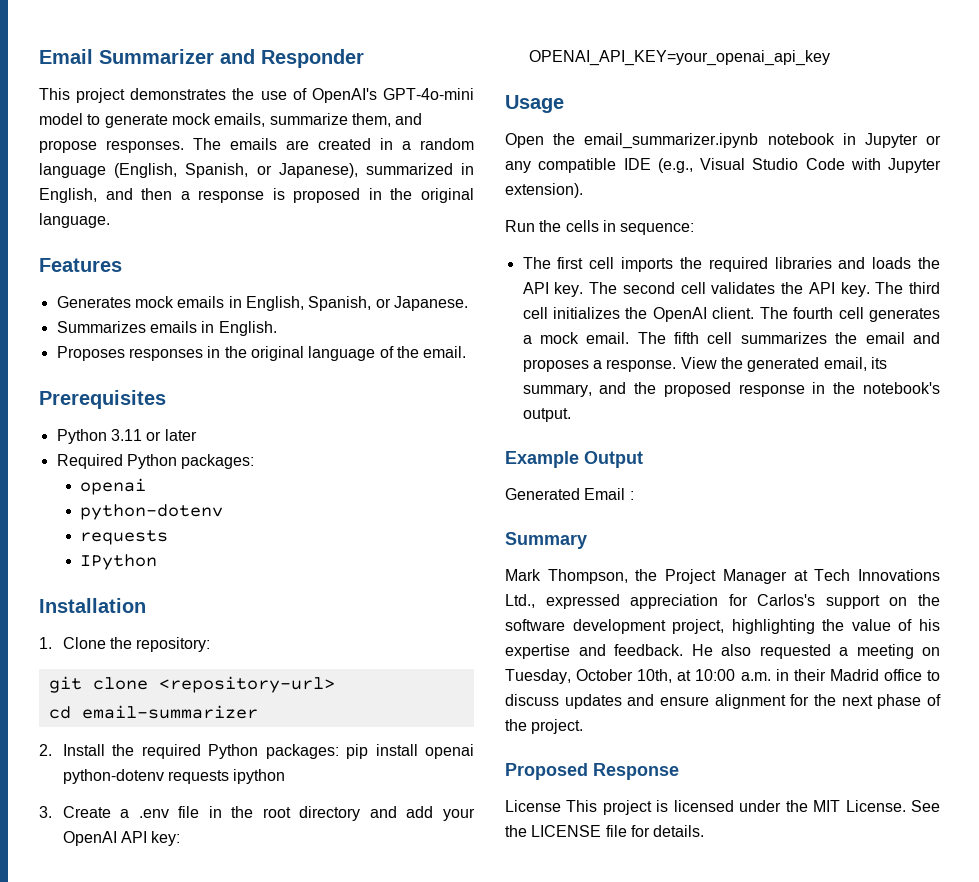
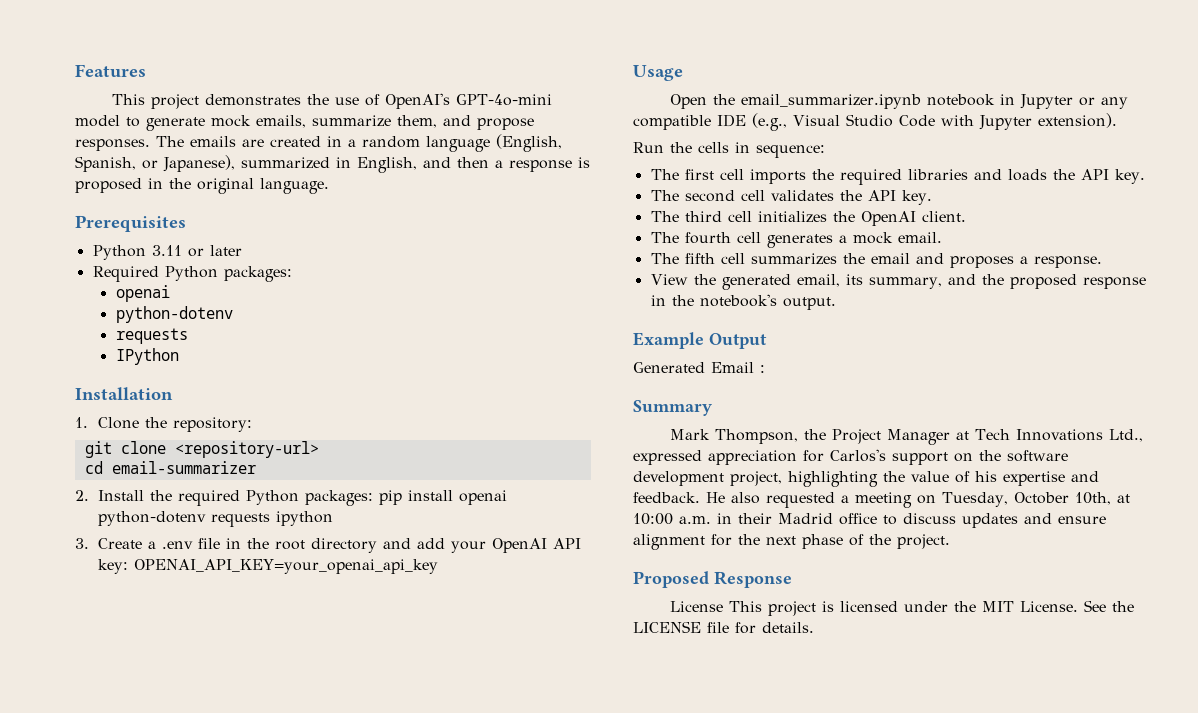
[39,49,364,68] Email Summarizer and Responder -> [75,64,146,78] Features
[39,258,122,272] [56,296,468,311] [56,321,277,336] [56,346,467,361] // Features // Generates mock emails in English, Spanish, or Japanese. // Summarizes emails in English. // Proposes responses in the original language of the email. -> (329, 186) none
(584, 289) none -> (1145, 176) //
(870, 289) none -> (932, 197) //
(755, 313) none -> (966, 216) //
(630, 338) none -> (942, 237) //
(677, 365) none -> (1102, 262) //

